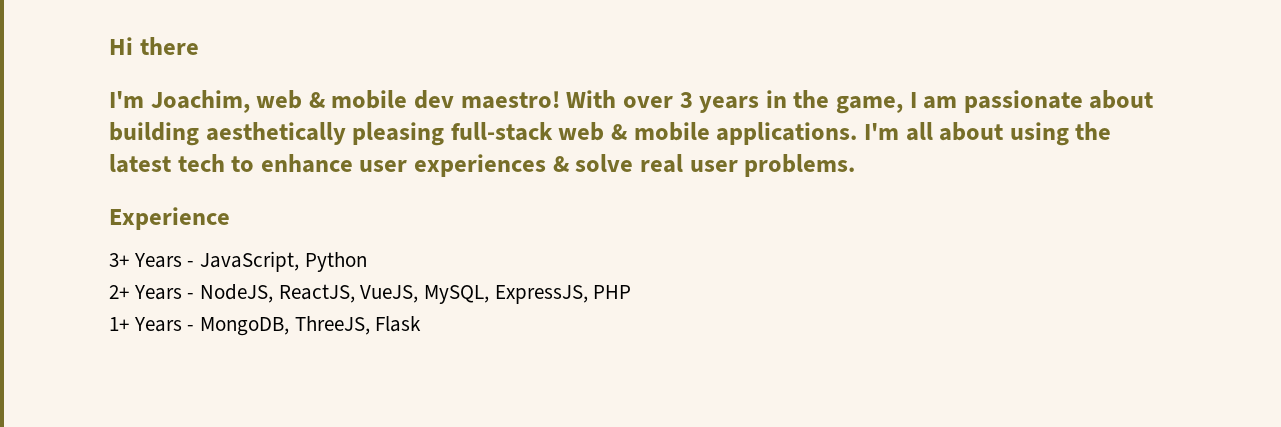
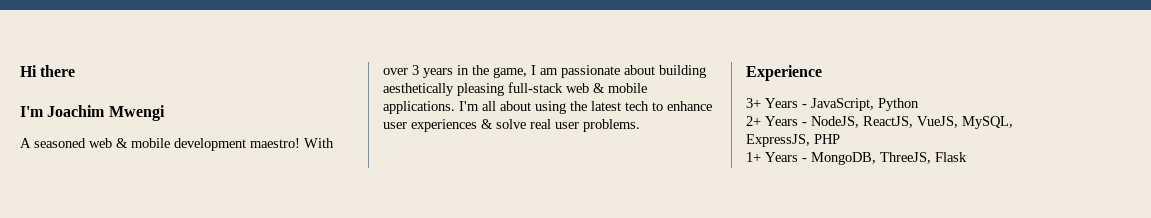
[150,90,455,113] Joachim, web & mobile dev -> [47,105,165,121] [20,138,246,151] Joachim Mwengi // A seasoned web & mobile development

